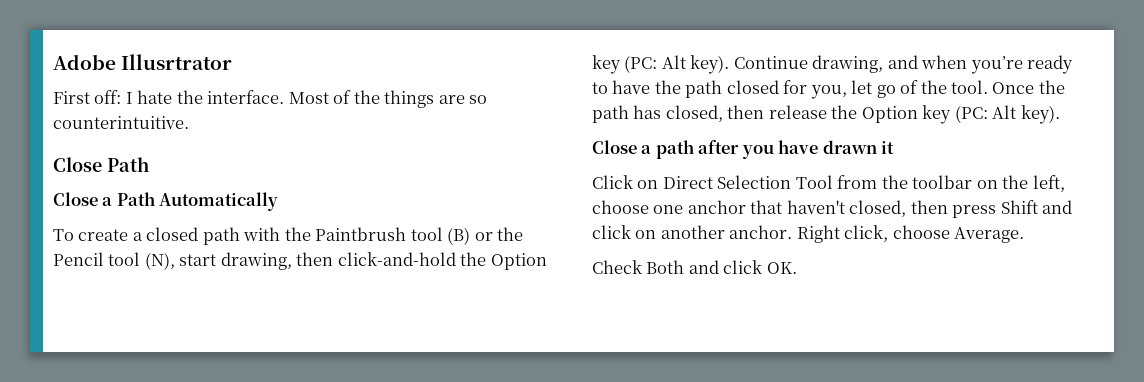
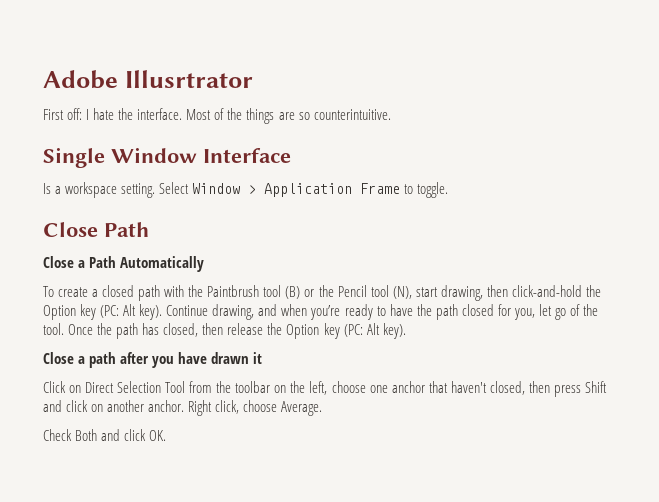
(189, 122) none -> [43,147,291,168] [43,182,449,198] // Single Window Interface // Is a workspace setting. Select Window > Application Frame to toggle.

